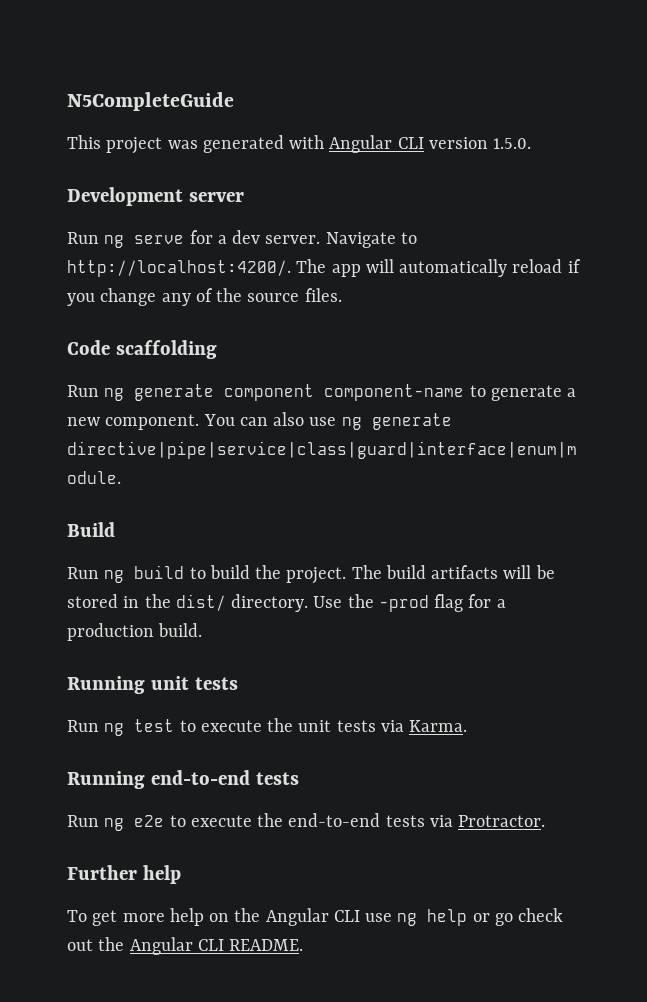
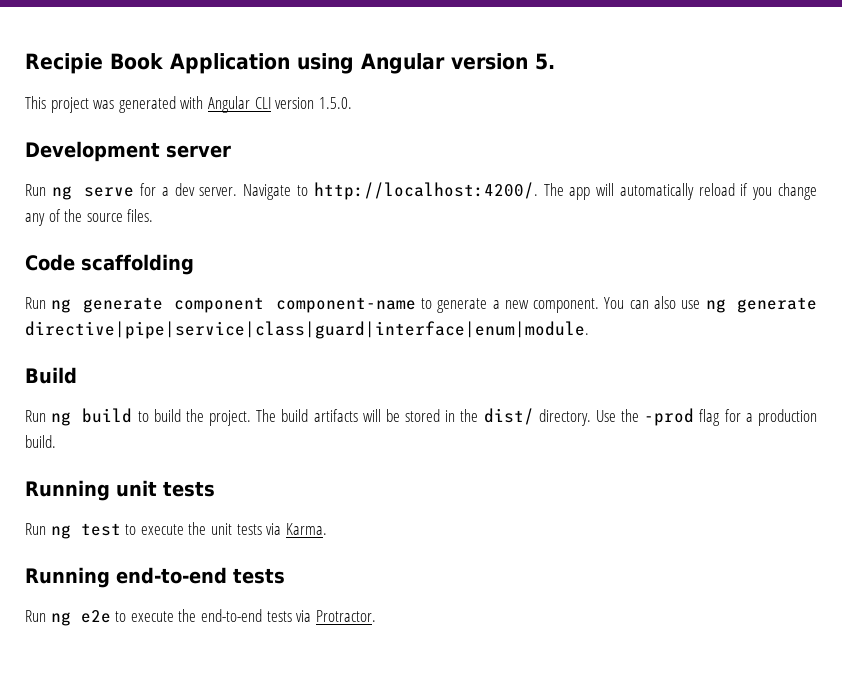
[67,92,234,111] N5CompleteGuide -> [25,53,555,74] Recipie Book Application using Angular version 5.
[67,865,181,884] [67,908,564,926] [67,937,304,955] // Further help // To get more help on the Angular CLI use ng help or go check out the Angular CLI README. -> (376, 616) none

